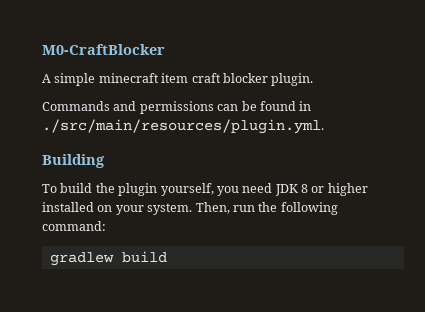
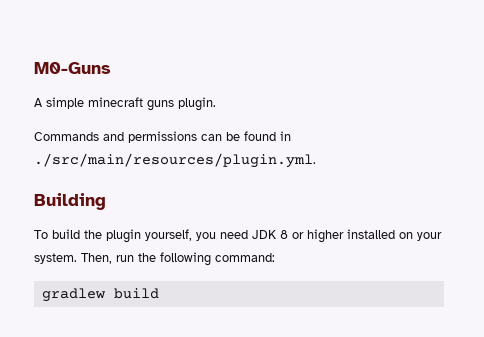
[42,44,165,55] M0-CraftBlocker -> [34,62,111,74] M0-Guns
[161,73,268,83] item craft blocker -> [147,100,174,111] guns

